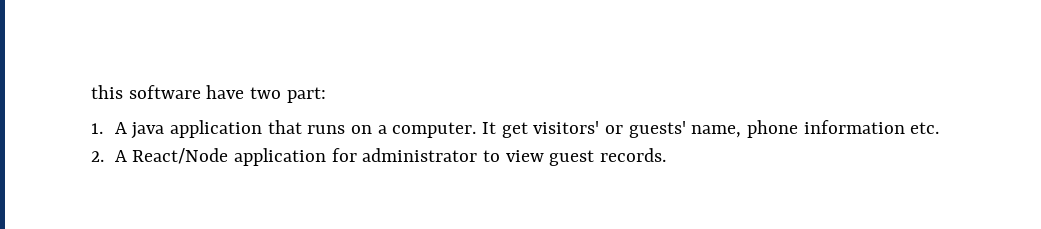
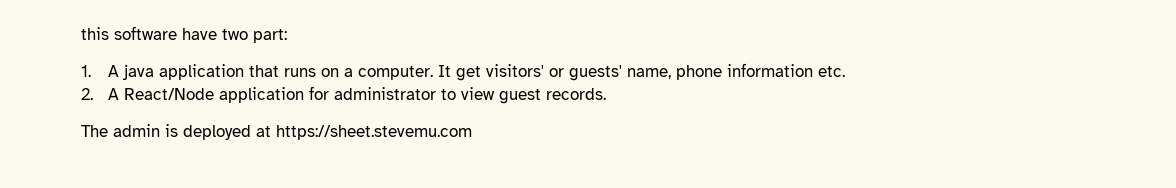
(666, 155) none -> [81,124,472,140] // The admin is deployed at https://sheet.stevemu.com

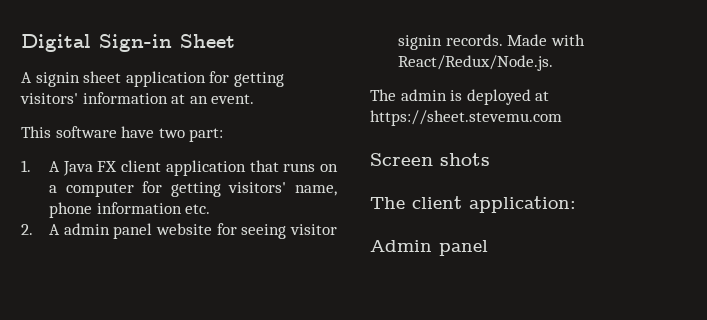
[81,27,109,40] this -> [21,34,235,52] [21,71,284,87] [20,92,255,104] [21,126,51,138] Digital Sign-in Sheet // A signin sheet application for getting visitors' information at an event. // This
[123,64,155,80] java -> [62,160,162,176] Java FX client
[358,64,623,81] computer. It get visitors' or guests' -> [65,181,287,197] computer for getting visitors'
[124,86,607,104] React/Node application for administrator to view guest records. -> [63,223,337,239] [398,34,585,50] [398,55,554,71] admin panel website for seeing visitor signin records. Made with React/Redux/Node.js.
(472, 132) none -> [370,153,490,166] [370,196,576,213] [370,240,488,256] // Screen shots // The client application: // Admin panel

